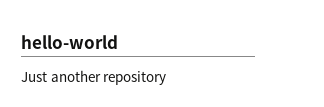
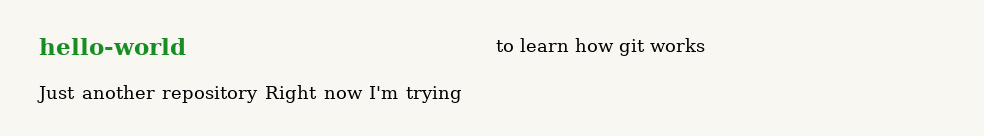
(167, 78) none -> [265,85,463,103] [496,38,705,56] Right now I'm trying to learn how git works

